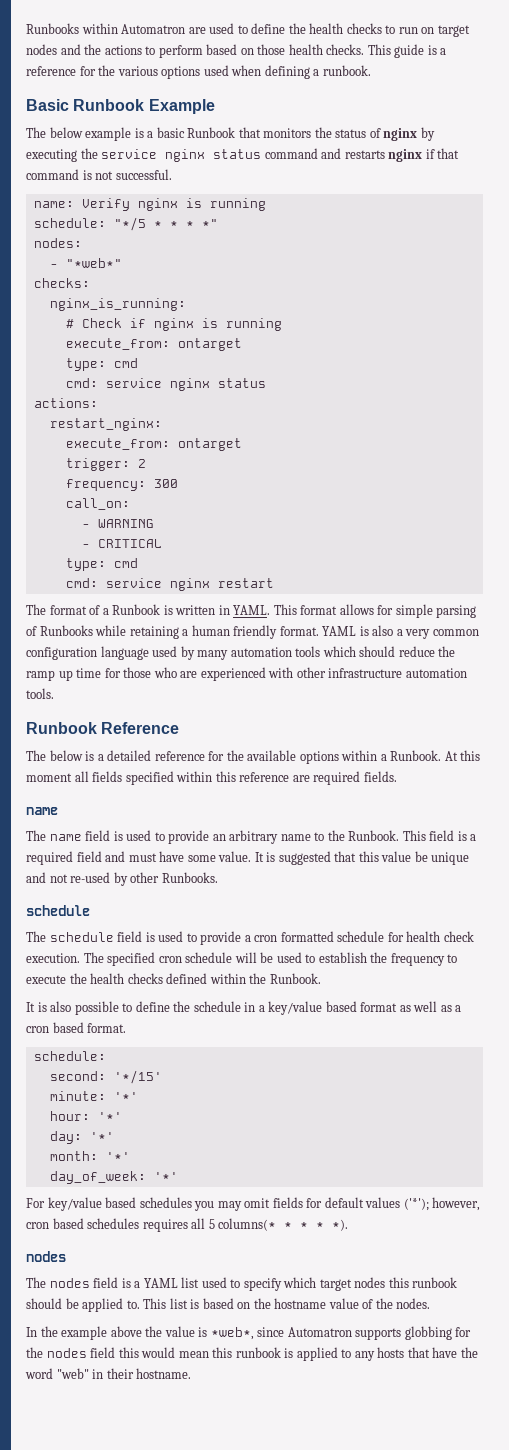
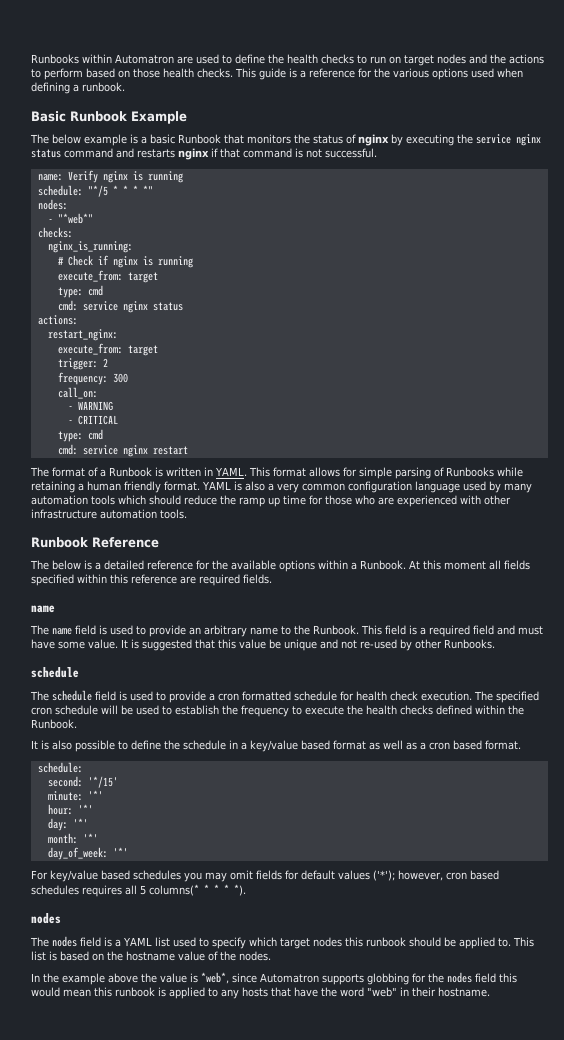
[177,338,242,351] ontarget -> [127,272,158,283] target
[177,438,242,451] ontarget -> [127,345,158,356] target

